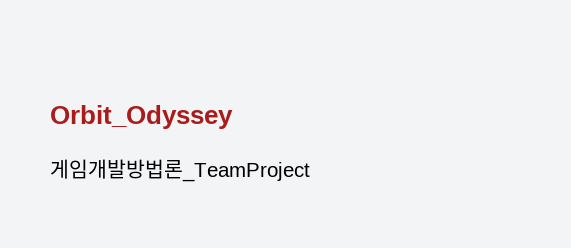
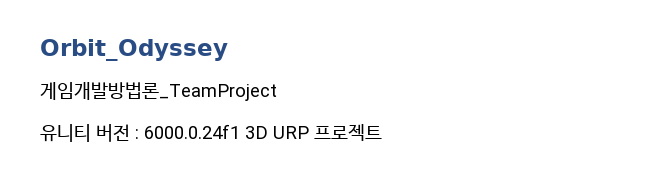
(310, 170) none -> [40,124,382,142] // 유니티 버전 : 6000.0.24f1 3D URP 프로젝트

